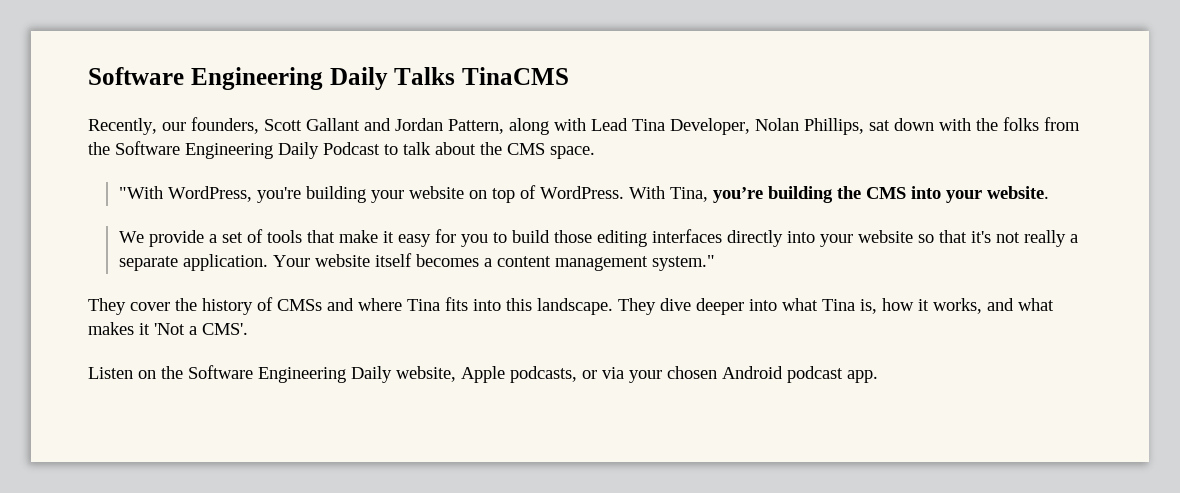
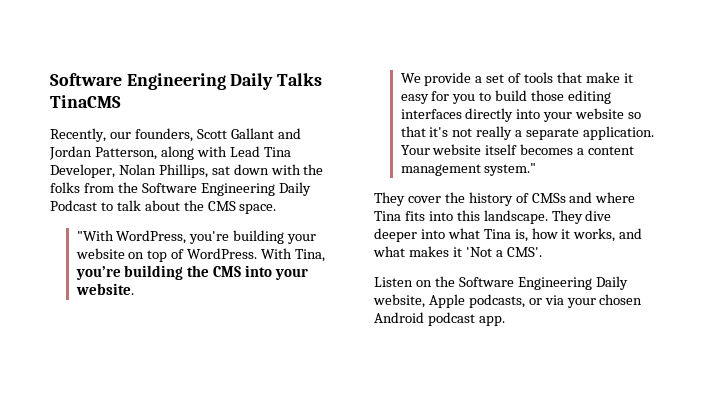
[448,119,504,134] Pattern, -> [94,147,157,160] Patterson,

